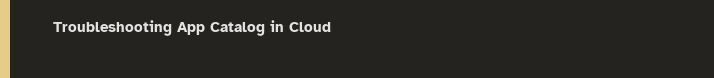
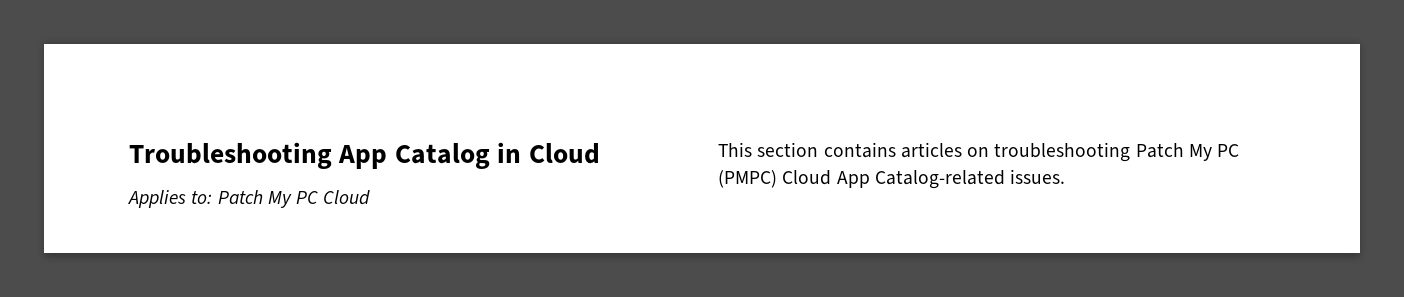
(331, 27) none -> [128,190,371,208] [718,142,1240,162] [718,169,1066,189] // Applies to: Patch My PC Cloud // This section contains articles on troubleshooting Patch My PC (PMPC) Cloud App Catalog-related issues.

